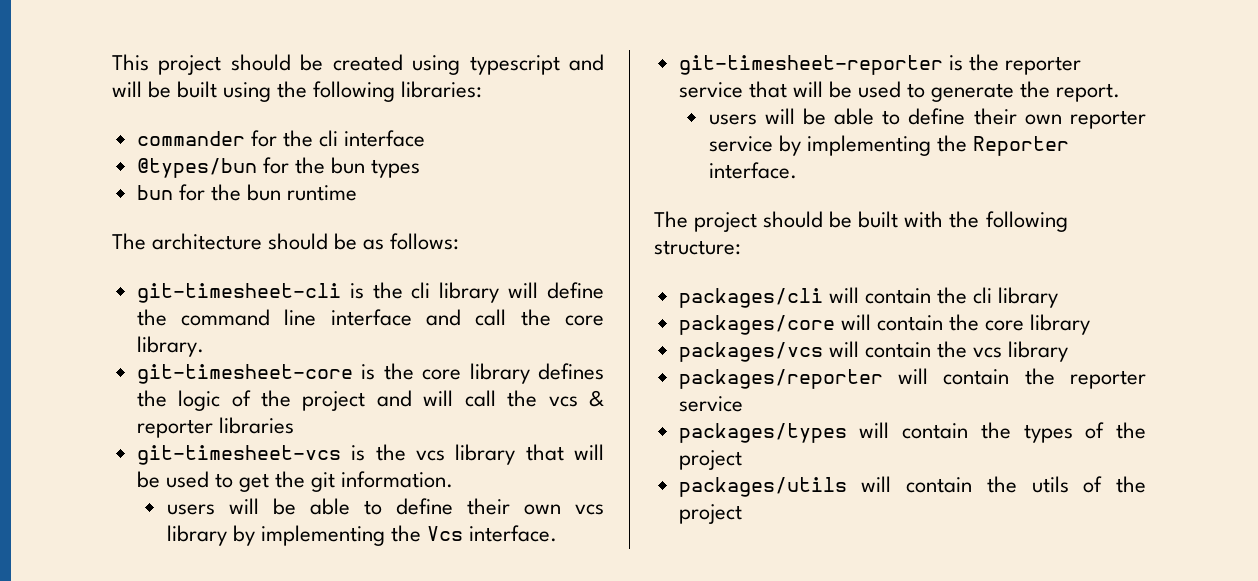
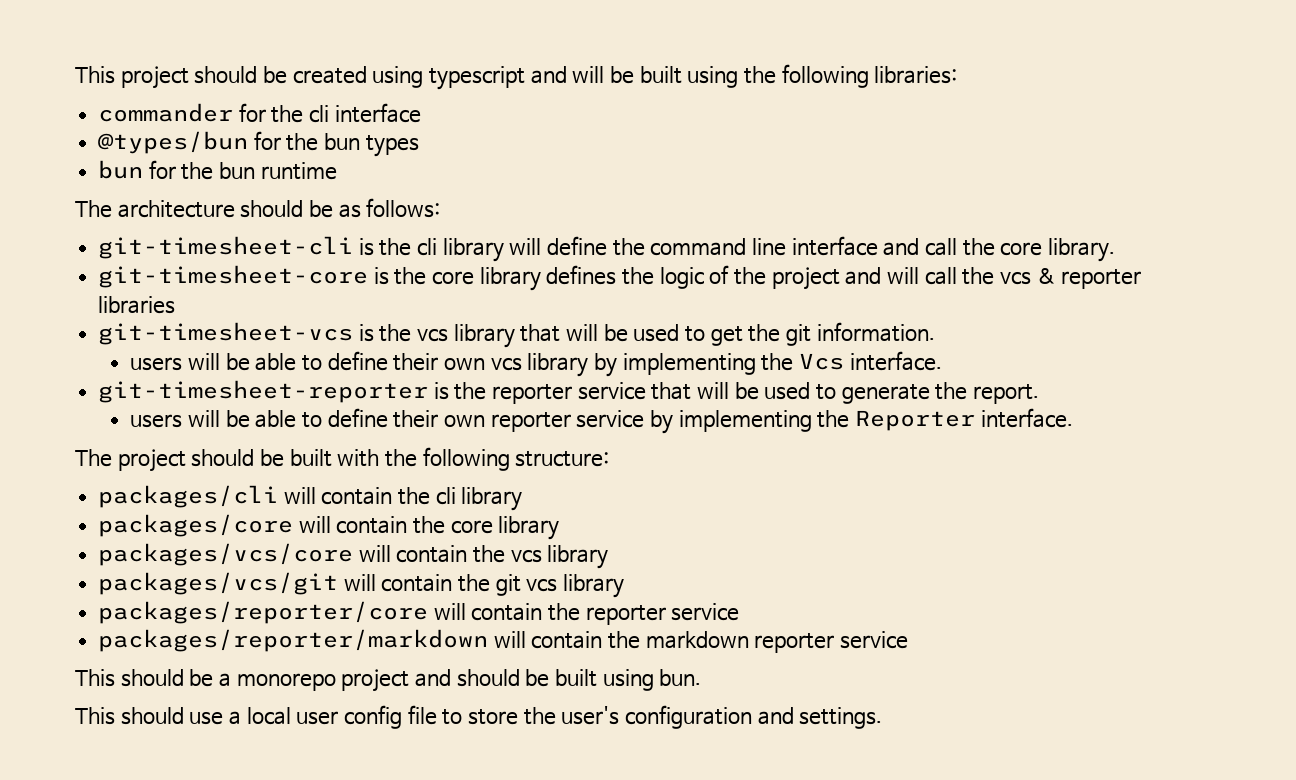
[678,342,823,362] packages/vcs -> [98,543,354,566] packages/vcs/core
[678,369,883,389] packages/reporter -> [98,572,625,598] [98,601,429,624] packages/vcs/git will contain the git vcs library // packages/reporter/core
[678,422,1146,443] [678,450,742,470] [678,476,1146,497] [678,504,742,524] packages/types will contain the types of the project // packages/utils will contain the utils of the project -> [98,629,909,653] [75,669,702,692] [75,705,883,729] packages/reporter/markdown will contain the markdown reporter service // This should be a monorepo project and should be built using bun. // This should use a local user config file to store the user's configuration and settings.

